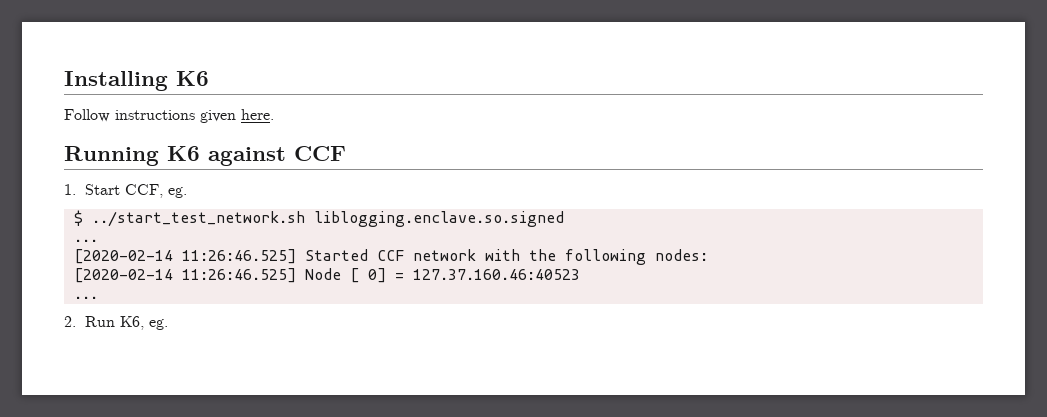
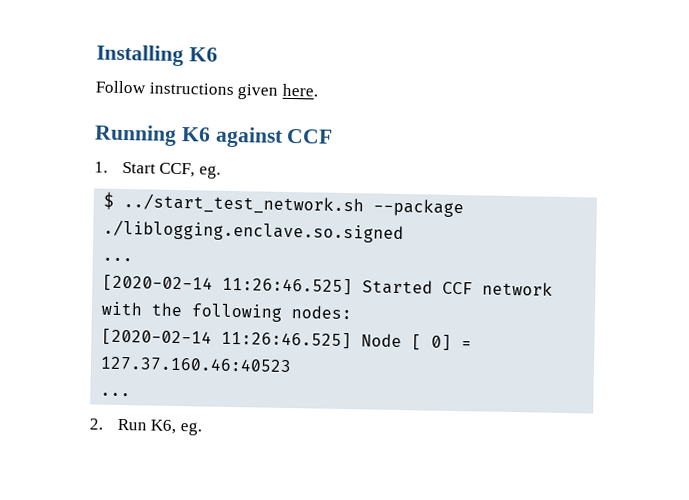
[313,211,564,227] liblogging.enclave.so.signed -> [373,198,465,218] [103,219,405,244] --package ./liblogging.enclave.so.signed

